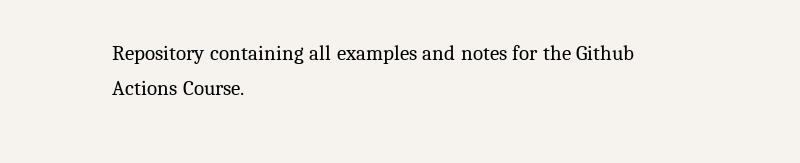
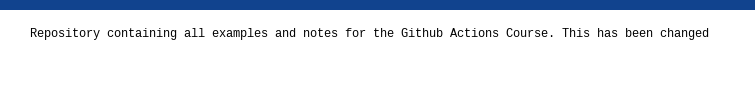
(244, 88) none -> [562,28,709,40] This has been changed

